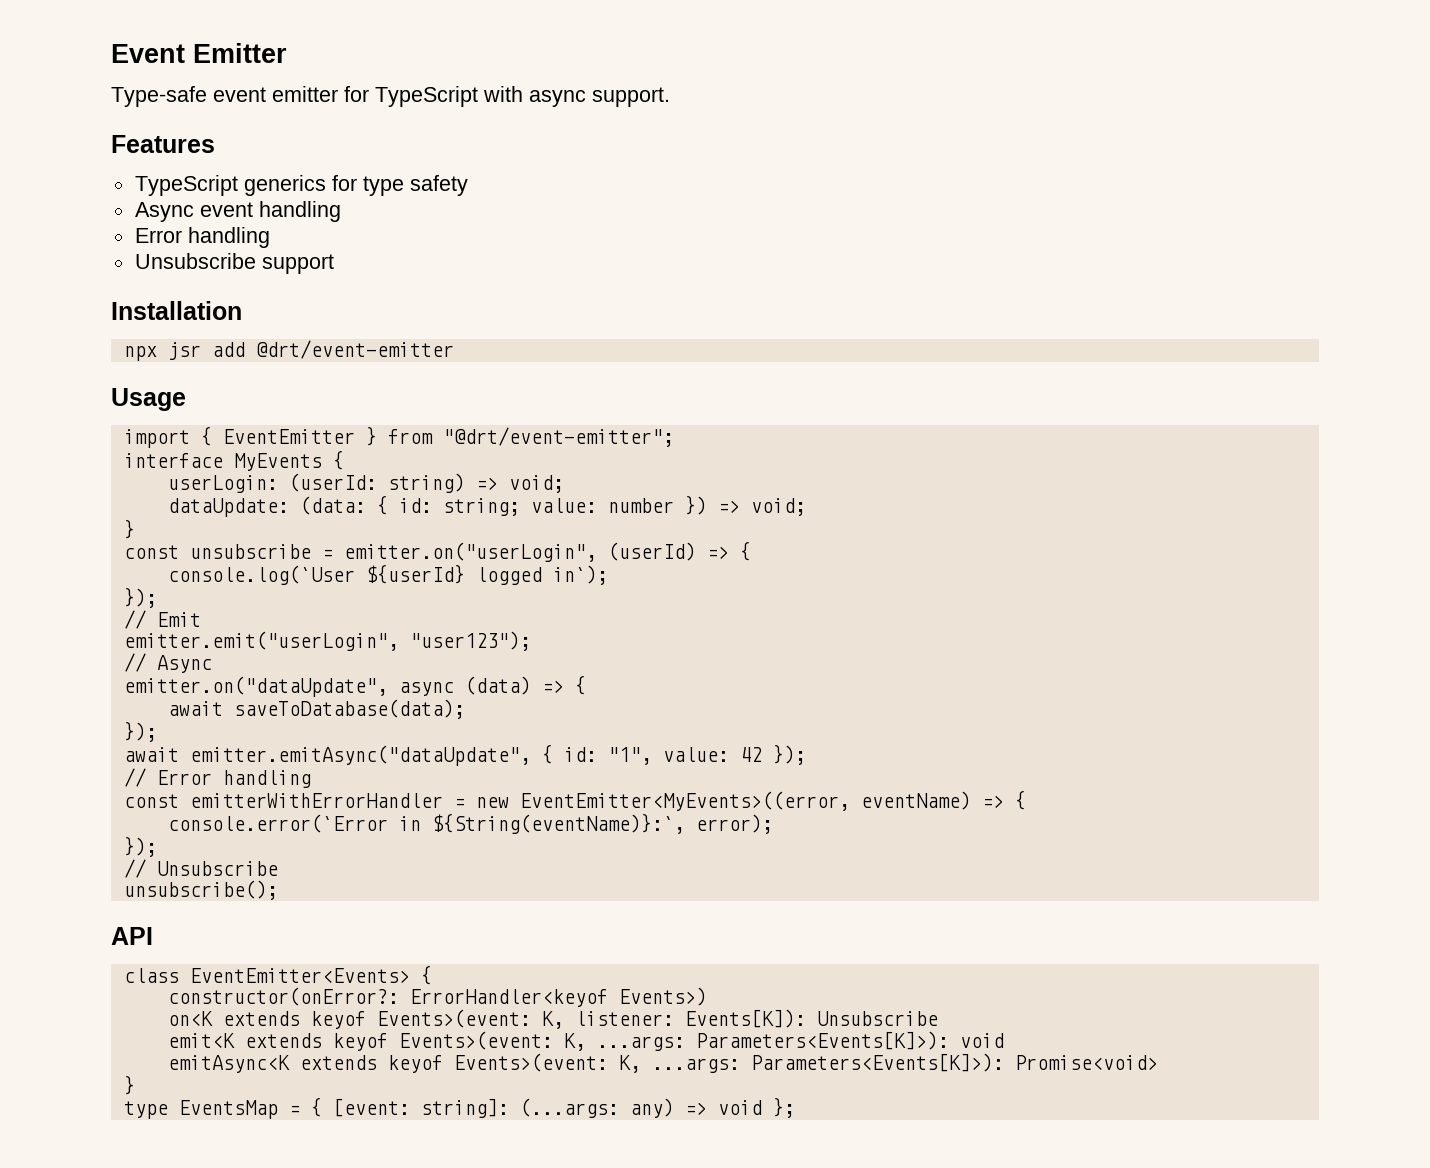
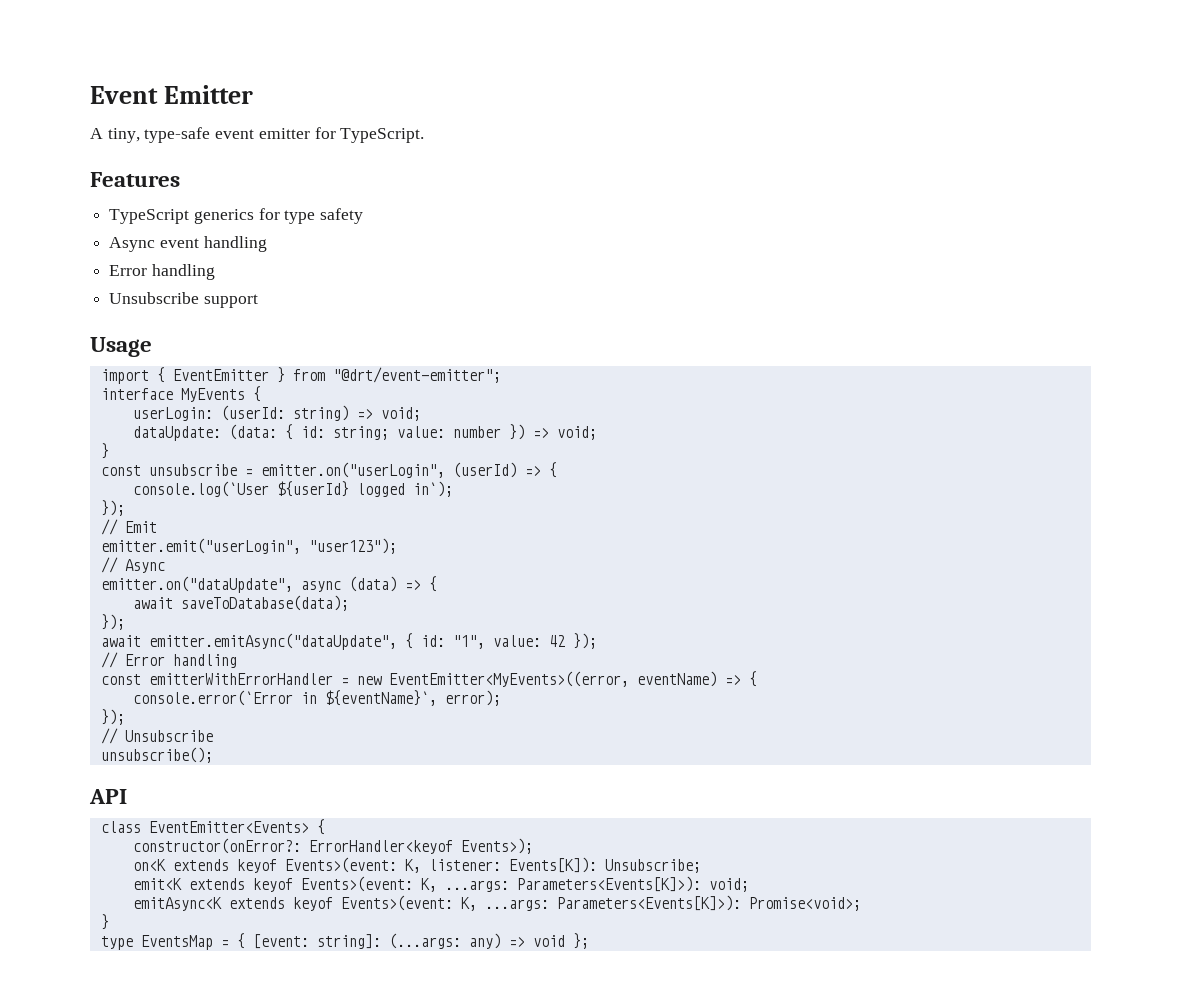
[111,86,670,107] Type-safe event emitter for TypeScript with async support. -> [90,127,425,143] A tiny, type-safe event emitter for TypeScript.
[111,301,242,320] [123,340,454,361] // Installation // npx jsr add @drt/event-emitter -> (258, 301) none
[431,813,685,834] ${String(eventName)}:`, -> [324,690,437,706] ${eventName}`,
[618,987,707,1006] Events>) -> [460,838,533,854] Events>);
[816,1011,938,1026] Unsubscribe -> [604,859,701,873] Unsubscribe;
[959,1033,1004,1048] void -> [708,878,749,892] void;
[1014,1055,1158,1070] Promise<void> -> [748,897,861,911] Promise<void>;

